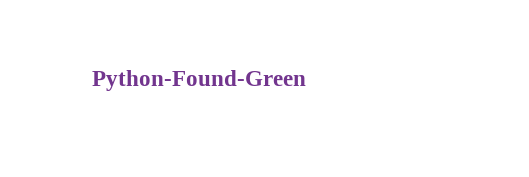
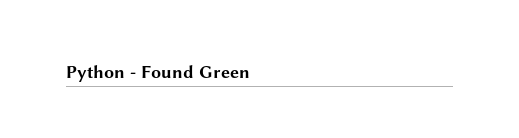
[92,70,306,91] Python-Found-Green -> [66,65,250,82] Python - Found Green

